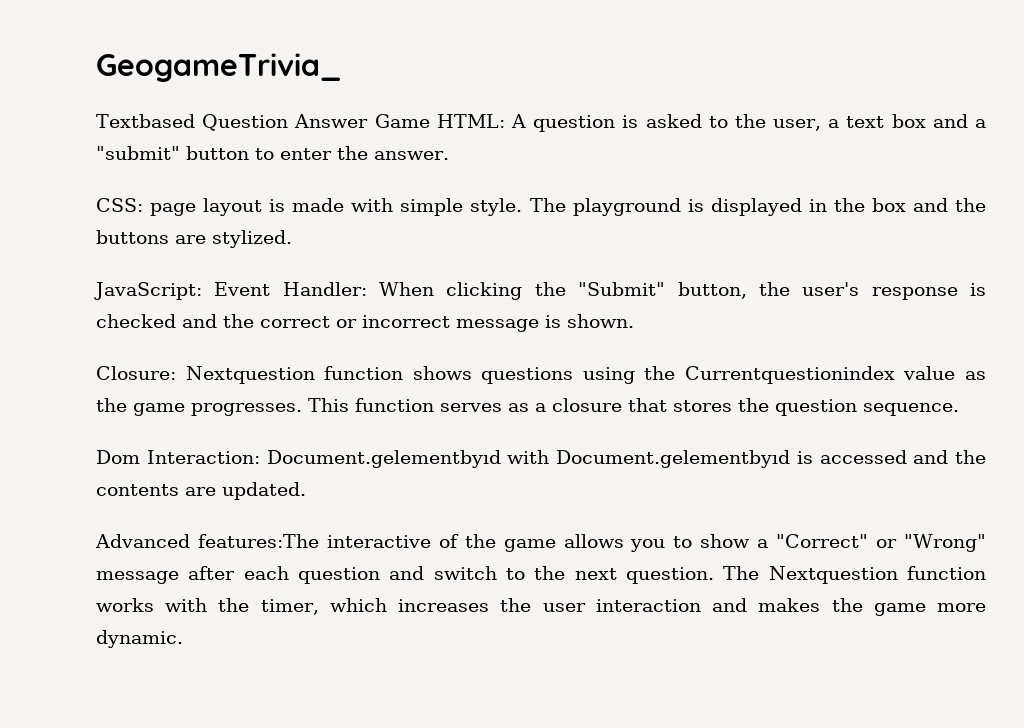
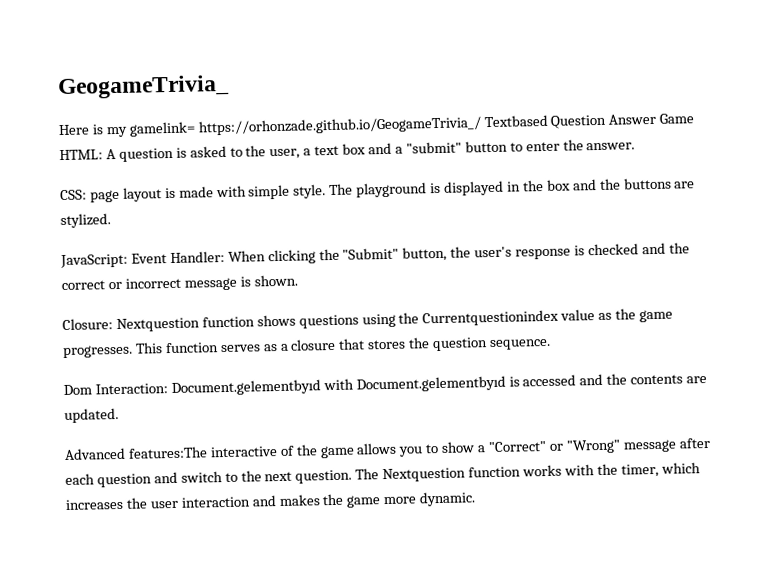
(341, 67) none -> [58,116,482,138] Here is my gamelink= https://orhonzade.github.io/GeogameTrivia_/

